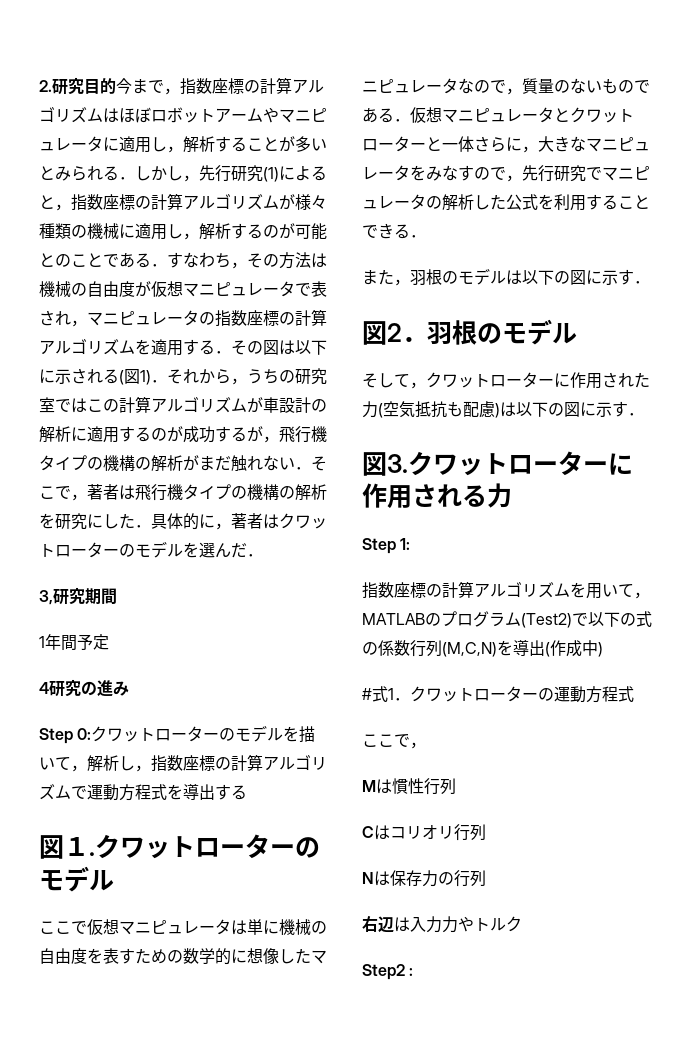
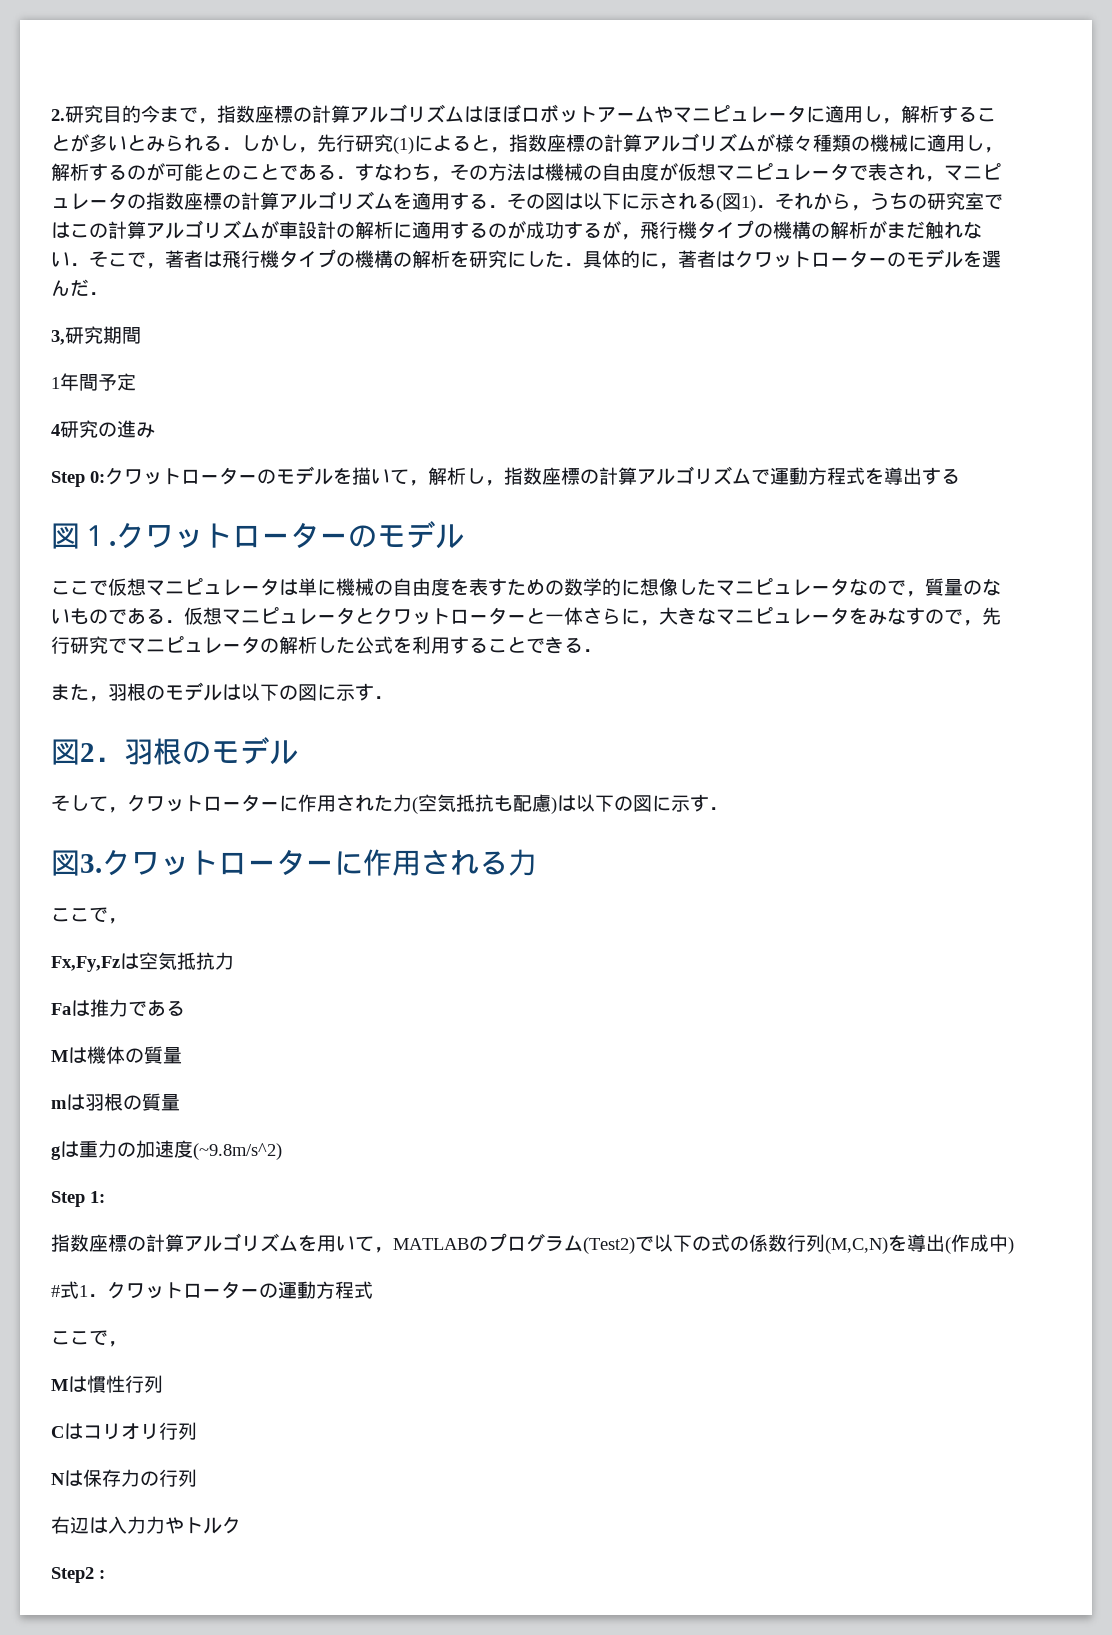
(512, 495) none -> [51,907,127,924] [51,952,234,972] [51,999,185,1017] [51,1046,182,1064] [51,1093,180,1111] [51,1140,282,1160] // ここで， // Fx,Fy,Fzは空気抵抗力 // Faは推力である // Mは機体の質量 // mは羽根の質量 // gは重力の加速度(~9.8m/s^2)

